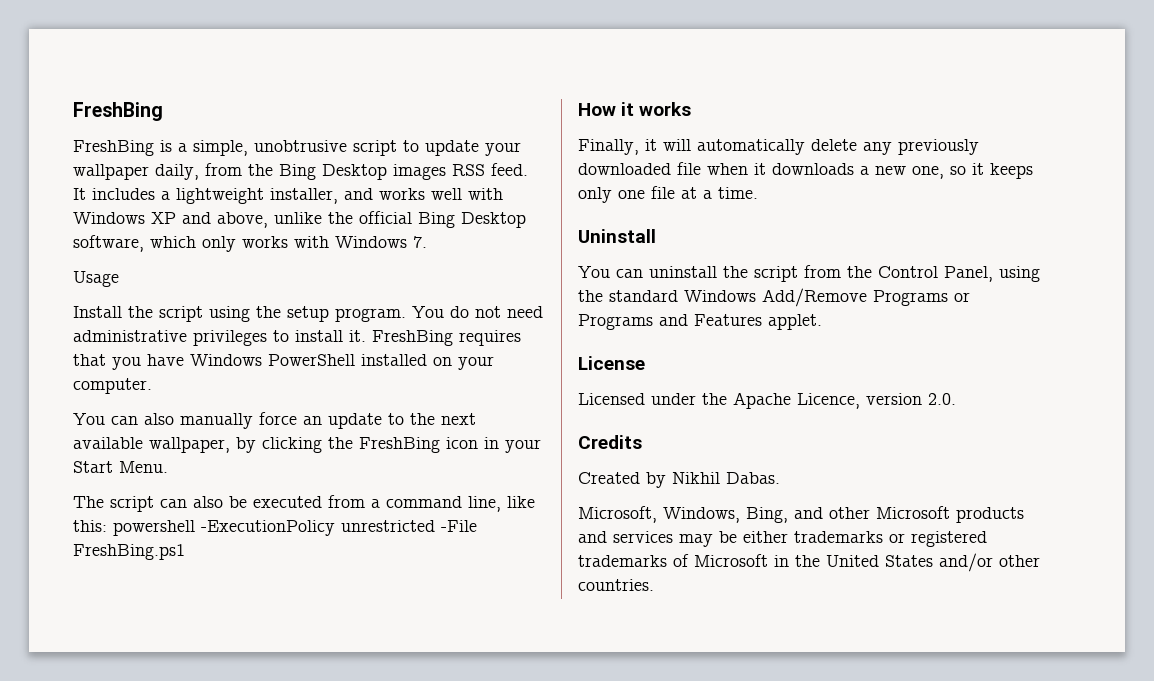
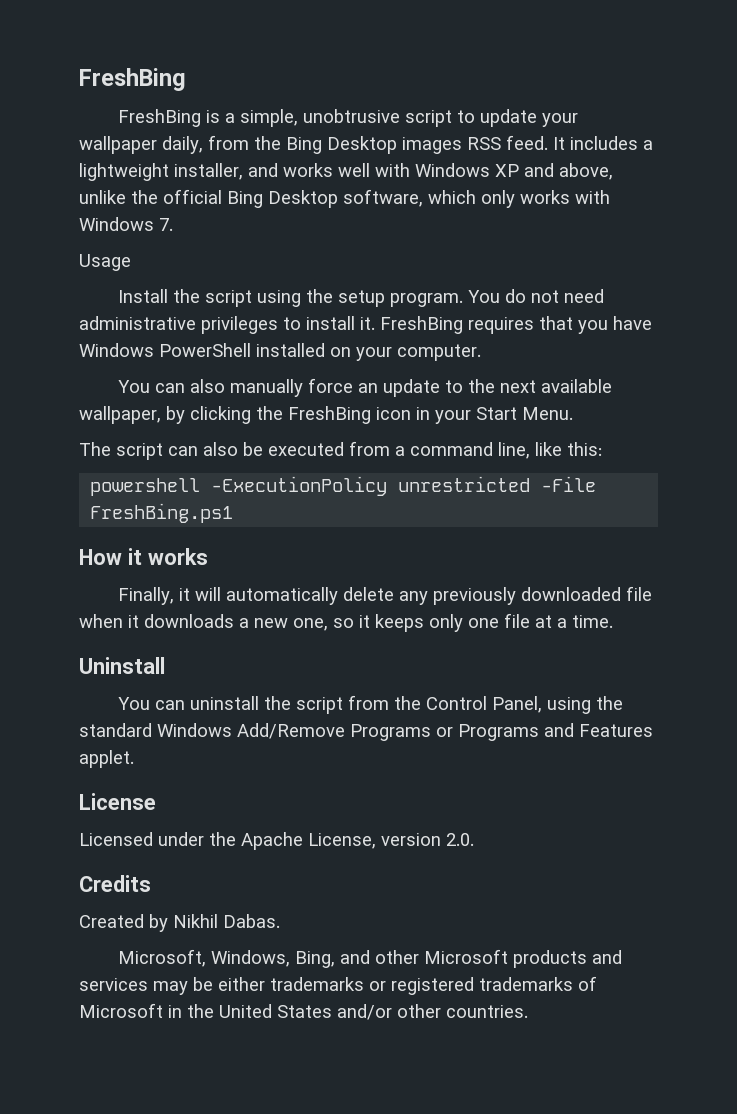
(107, 526) none -> (602, 449) //
[797,393,860,409] Licence, -> [308,833,376,849] License,

